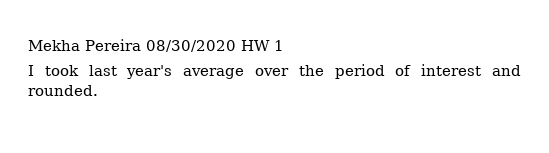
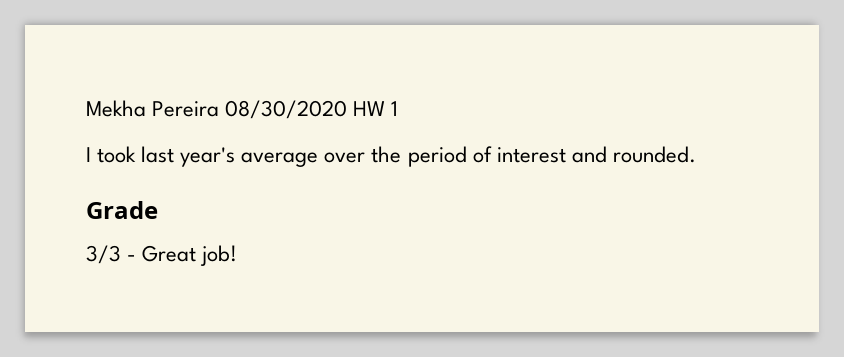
(98, 90) none -> [86,201,158,219] [86,245,238,266] // Grade // 3/3 - Great job!

